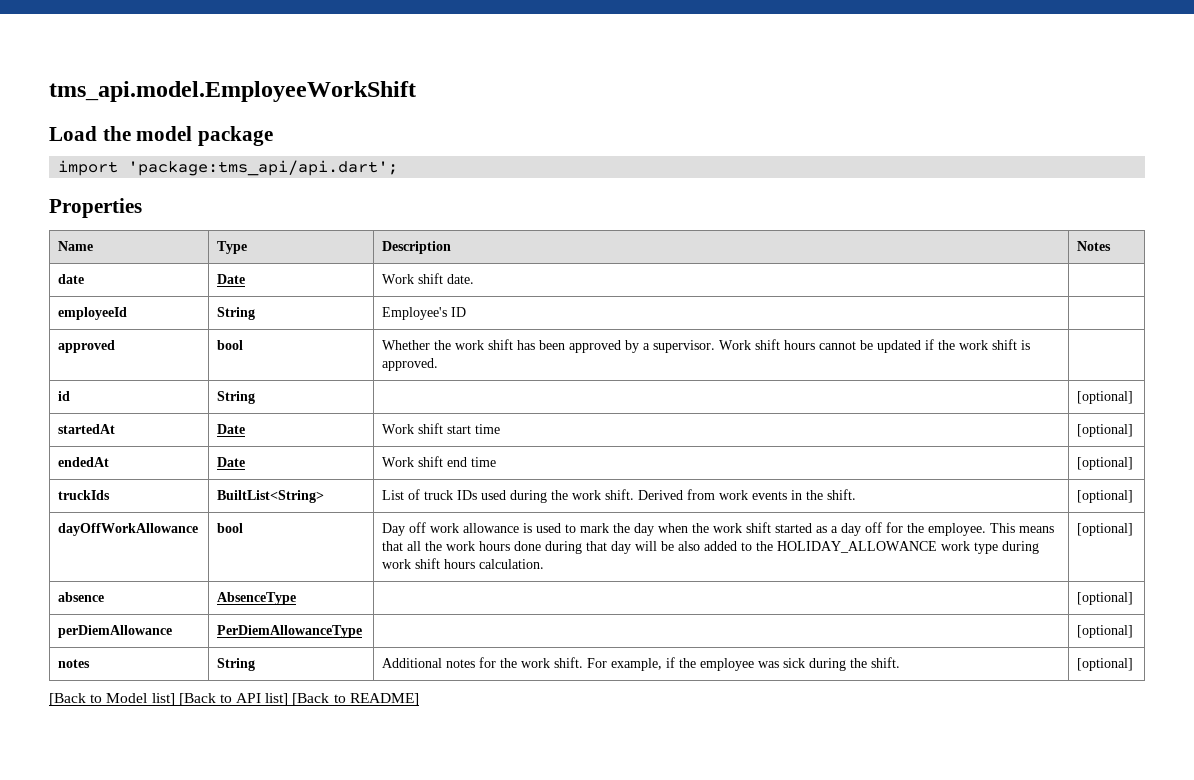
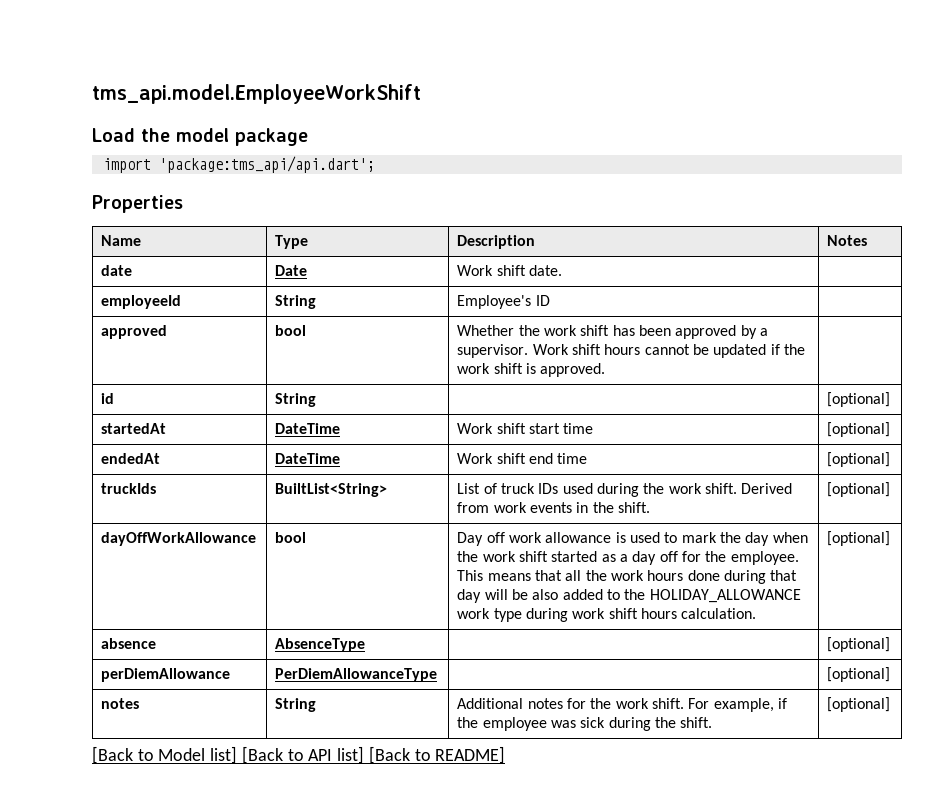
[217,424,246,434] Date -> [275,423,341,434] DateTime
[217,457,246,467] Date -> [275,453,341,464] DateTime

